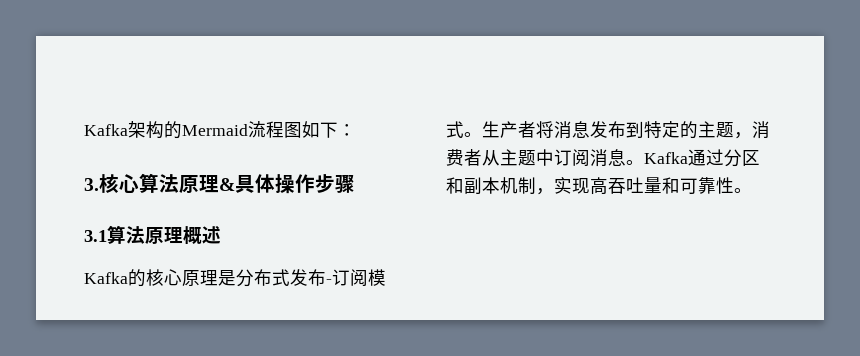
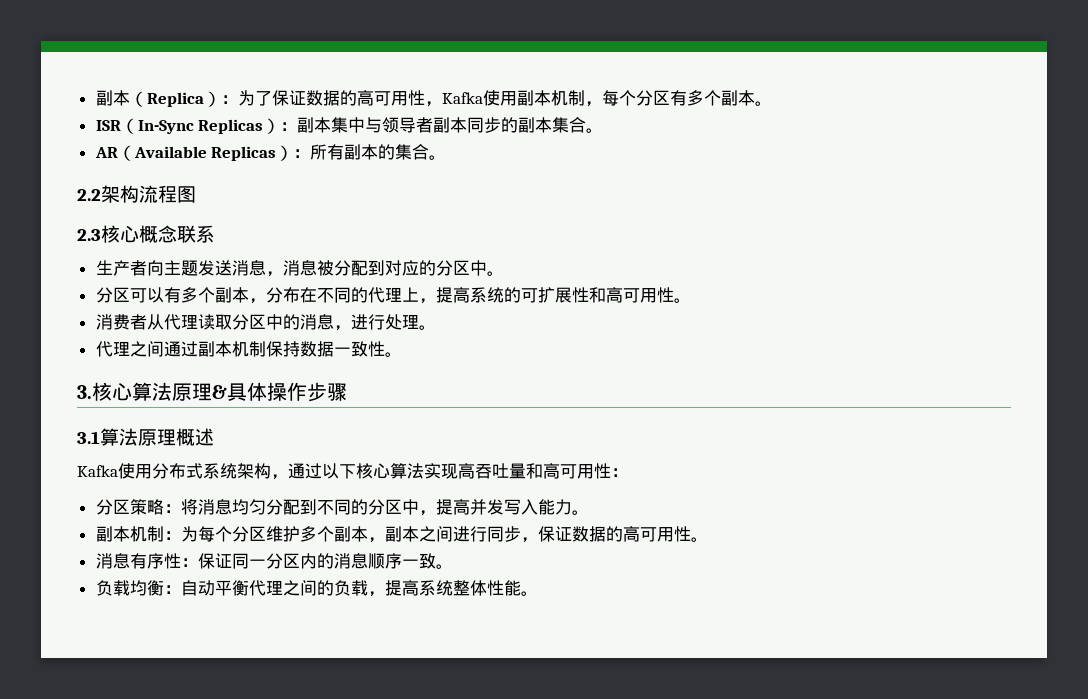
[84,121,356,139] Kafka架构的Mermaid流程图如下： -> [95,90,772,107] [95,117,604,134] [94,144,447,161] [77,185,196,203] [77,225,215,243] [95,260,504,277] [95,287,691,304] [95,314,436,331] [95,341,402,357] 副本（Replica）：为了保证数据的高可用性，Kafka使用副本机制，每个分区有多个副本。 // ISR（In-Sync Replicas）：副本集中与领导者副本同步的副本集合。 // AR（Available Replicas）：所有副本的集合。 // 2.2架构流程图 // 2.3核心概念联系 // 生产者向主题发送消息，消息被分配到对应的分区中。 // 分区可以有多个副本，分布在不同的代理上，提高系统的可扩展性和高可用性。 // 消费者从代理读取分区中的消息，进行处理。 // 代理之间通过副本机制保持数据一致性。
[128,269,386,287] [446,121,770,139] [446,149,760,167] [446,177,734,195] 的核心原理是分布式发布-订阅模式。生产者将消息发布到特定的主题，消费者从主题中订阅消息。Kafka通过分区和副本机制，实现高吞吐量和可靠性 -> [118,463,628,480] [95,499,589,516] [95,526,708,543] [95,553,453,569] [95,580,521,597] 使用分布式系统架构，通过以下核心算法实现高吞吐量和高可用性： // 分区策略：将消息均匀分配到不同的分区中，提高并发写入能力。 // 副本机制：为每个分区维护多个副本，副本之间进行同步，保证数据的高可用性。 // 消息有序性：保证同一分区内的消息顺序一致。 // 负载均衡：自动平衡代理之间的负载，提高系统整体性能

